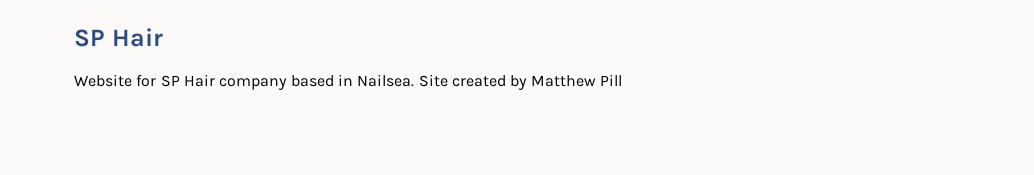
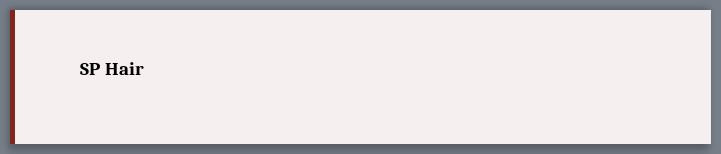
[74,28,163,47] [74,74,622,90] SP Hair // Website for SP Hair company based in Nailsea. Site created by Matthew Pill -> [80,62,144,75] SP Hair

